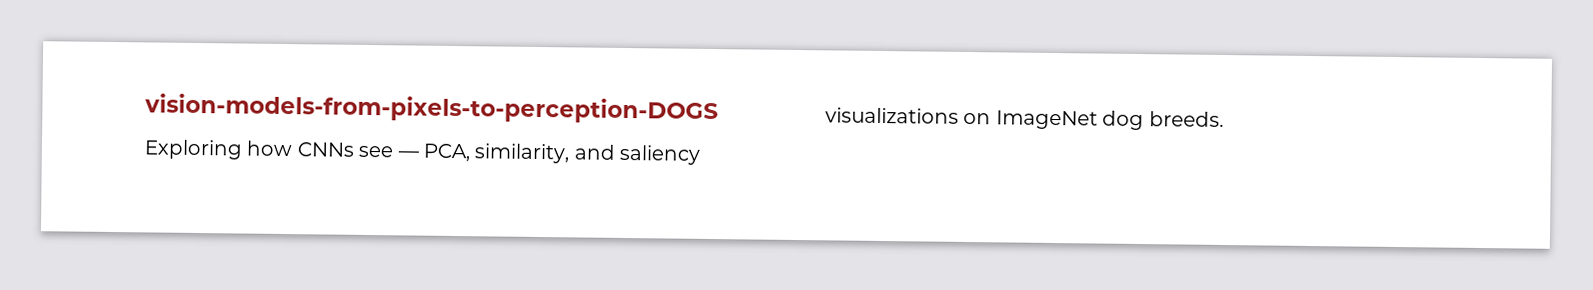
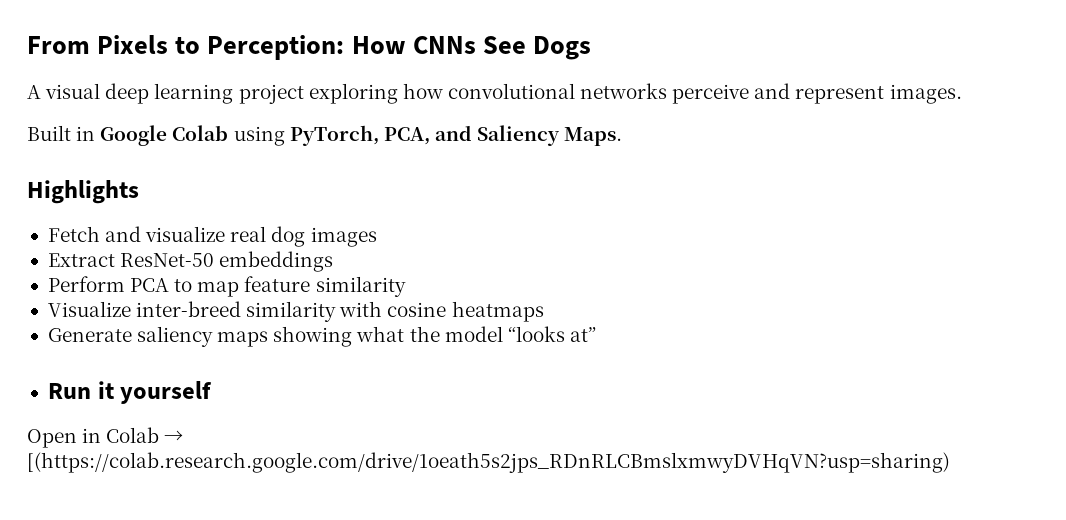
[144,93,719,125] [144,139,701,165] [825,107,1224,131] vision-models-from-pixels-to-perception-DOGS // Exploring how CNNs see — PCA, similarity, and saliency visualizations on ImageNet dog breeds. -> [27,35,592,60] [27,83,962,104] [27,125,623,146] [27,180,139,204] [47,226,377,247] [47,251,334,272] [47,276,406,297] [47,301,544,322] [47,326,596,347] [47,381,213,404] [27,427,184,448] [27,452,950,473] From Pixels to Perception: How CNNs See Dogs // A visual deep learning project exploring how convolutional networks perceive and represent images. // Built in Google Colab using PyTorch, PCA, and Saliency Maps. // Highlights // Fetch and visualize real dog images // Extract ResNet-50 embeddings // Perform PCA to map feature similarity // Visualize inter-breed similarity with cosine heatmaps // Generate saliency maps showing what the model “looks at” // Run it yourself // Open in Colab → [(https://colab.research.google.com/drive/1oeath5s2jps_RDnRLCBmslxmwyDVHqVN?usp=sharing)

